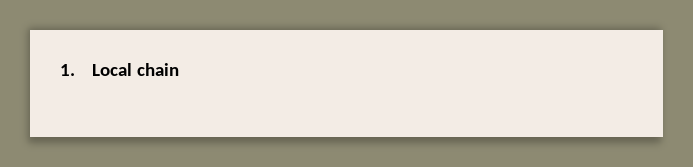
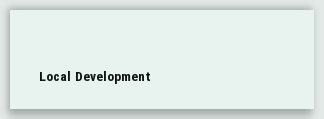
[60,63,180,76] 1. Local chain -> [39,71,151,84] Local Development

